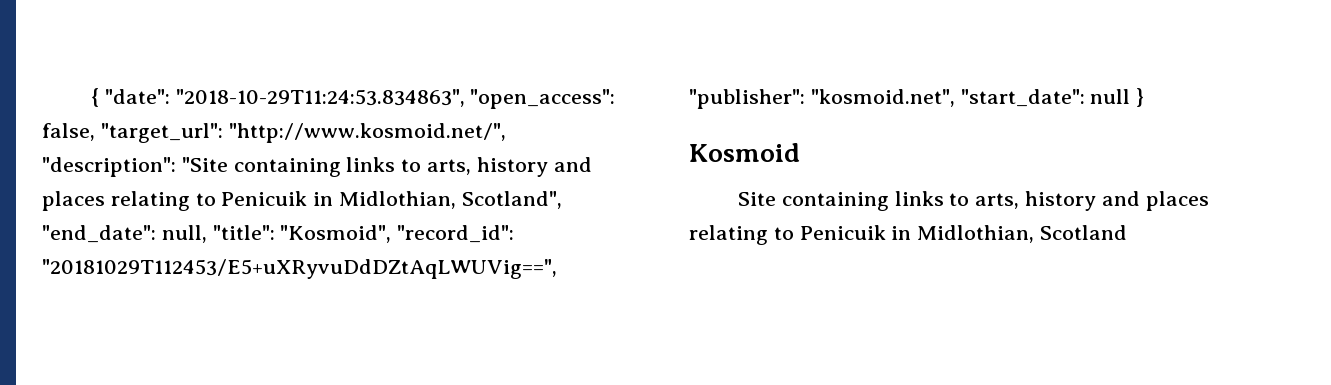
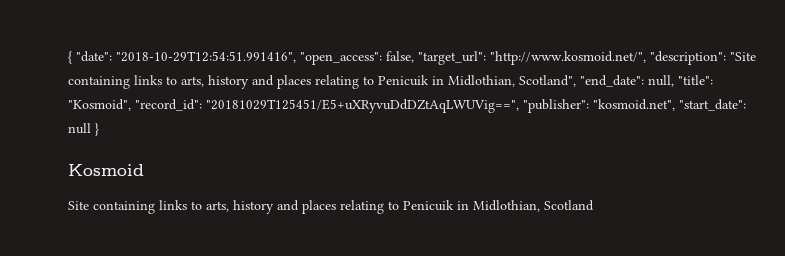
[175,89,465,107] "2018-10-29T11:24:53.834863", -> [116,51,296,63] "2018-10-29T12:54:51.991416",
[42,259,557,279] "20181029T112453/E5+uXRyvuDdDZtAqLWUVig==", -> [206,99,519,113] "20181029T125451/E5+uXRyvuDdDZtAqLWUVig==",

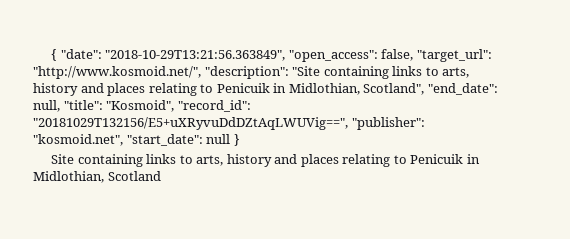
[116,51,296,63] "2018-10-29T12:54:51.991416", -> [105,50,286,61] "2018-10-29T13:21:56.363849",
[206,99,519,113] "20181029T125451/E5+uXRyvuDdDZtAqLWUVig==", -> [33,117,348,130] "20181029T132156/E5+uXRyvuDdDZtAqLWUVig==",
[68,164,144,176] // Kosmoid -> (240, 140) none

